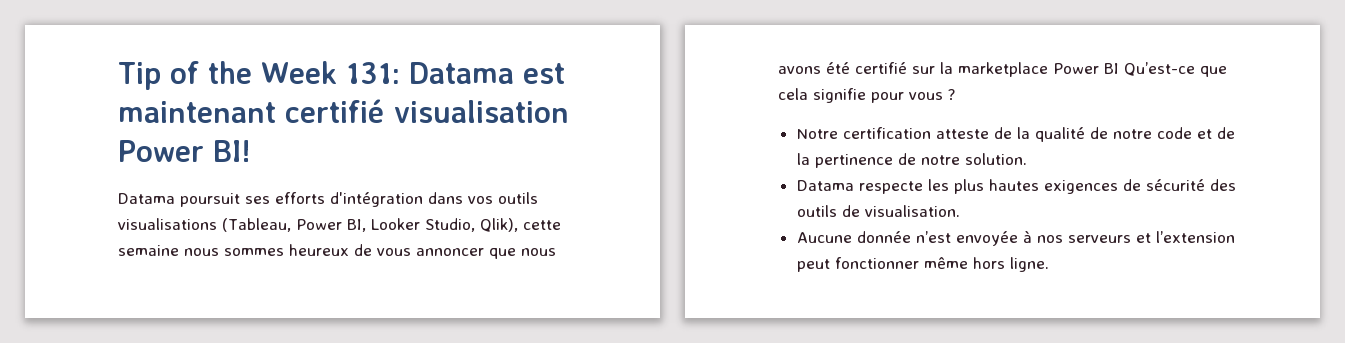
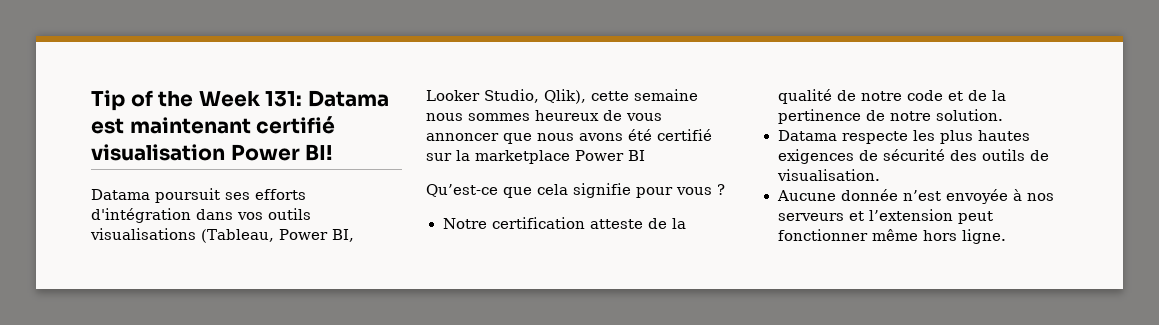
(1119, 68) none -> (645, 155) //

